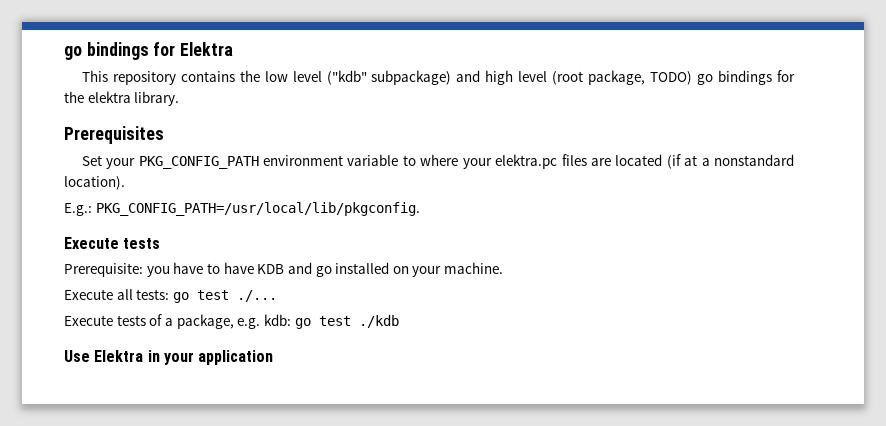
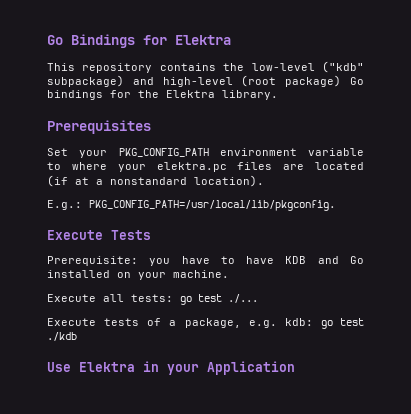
[64,42,149,60] go bindings -> [47,34,135,48] Go Bindings
[264,71,322,82] low level -> [251,63,315,71] low-level
[485,70,714,85] high level (root package, TODO) go -> [162,75,365,87] high-level (root package) Go
[87,91,131,103] elektra -> [166,90,215,98] Elektra
[123,238,161,249] tests -> [111,230,151,240] Tests
[315,266,332,277] go -> [349,256,364,264] Go
[198,350,274,365] application -> [207,361,295,375] Application

